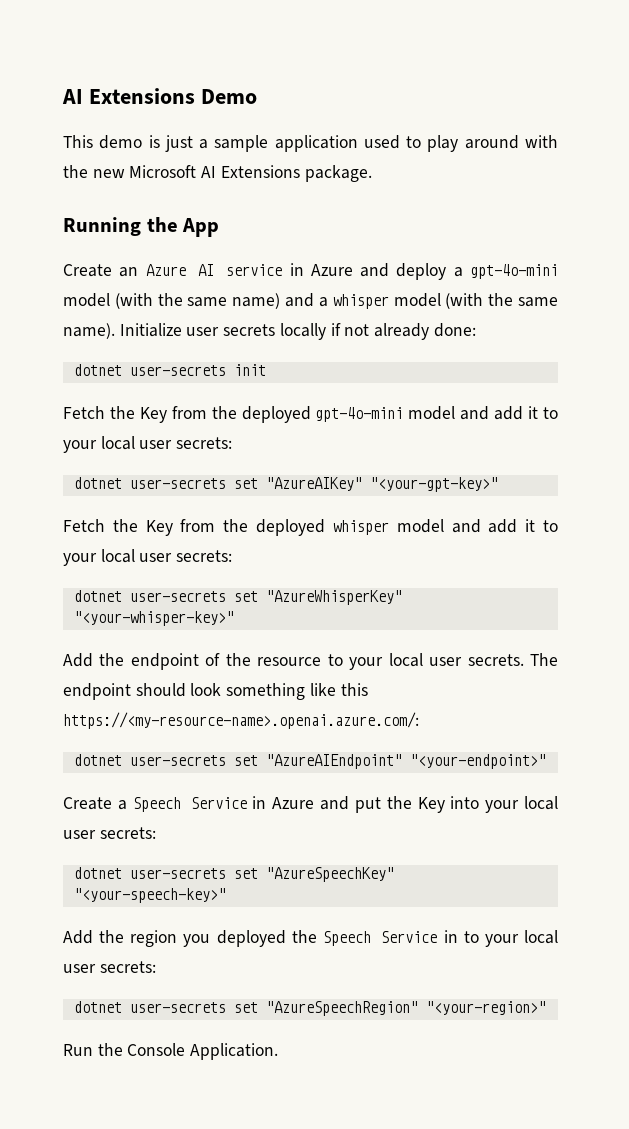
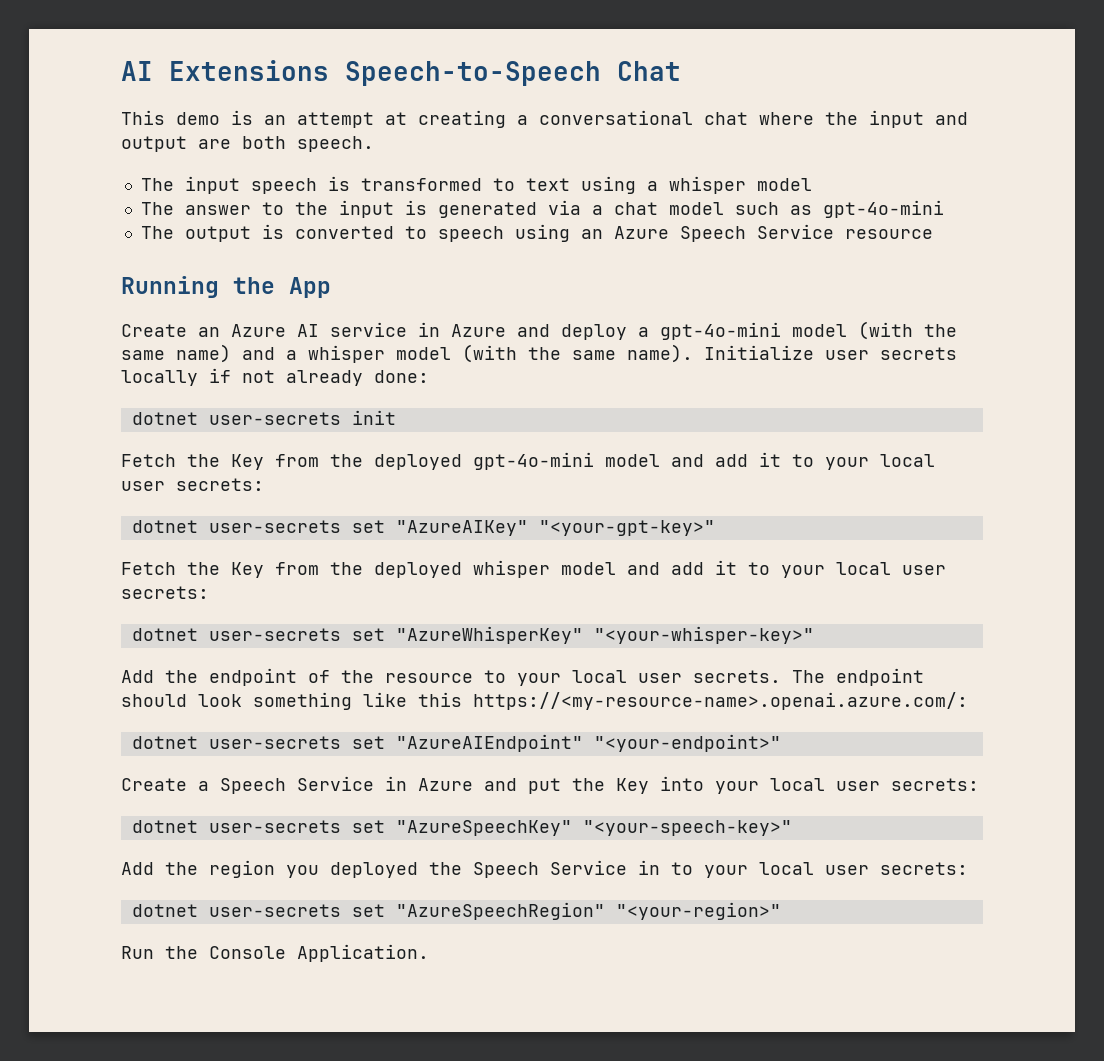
[62,88,257,104] AI Extensions Demo -> [121,60,681,86] AI Extensions Speech-to-Speech Chat
[164,135,558,152] [63,165,372,182] just a sample application used to play around with the new Microsoft AI Extensions package. -> [264,110,968,128] [121,136,374,152] [140,176,812,194] [140,200,944,218] [140,224,933,242] an attempt at creating a conversational chat where the input and output are both speech. // The input speech is transformed to text using a whisper model // The answer to the input is generated via a chat model such as gpt-4o-mini // The output is converted to speech using an Azure Speech Service resource

